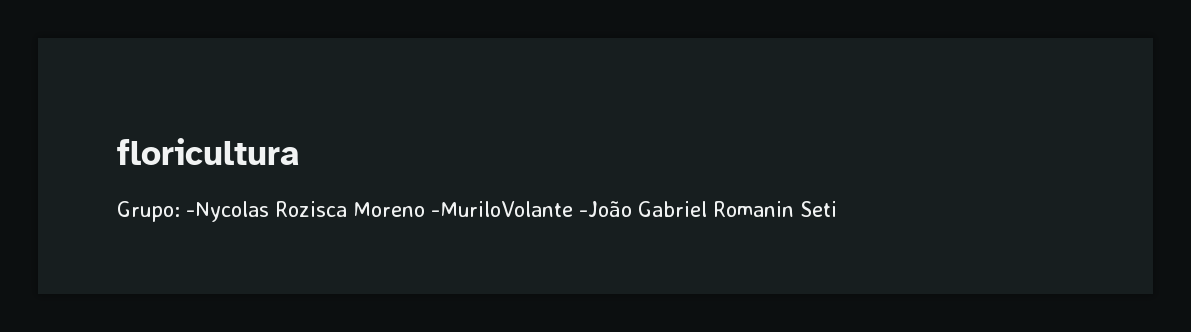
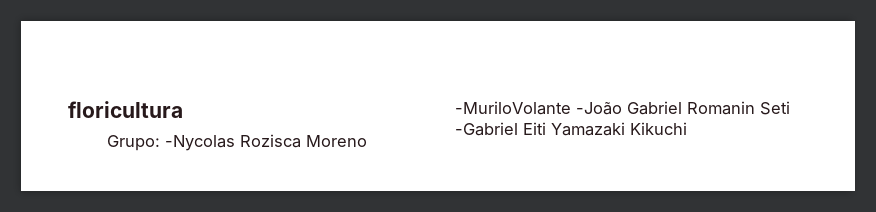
(837, 209) none -> [455,122,687,136] -Gabriel Eiti Yamazaki Kikuchi

